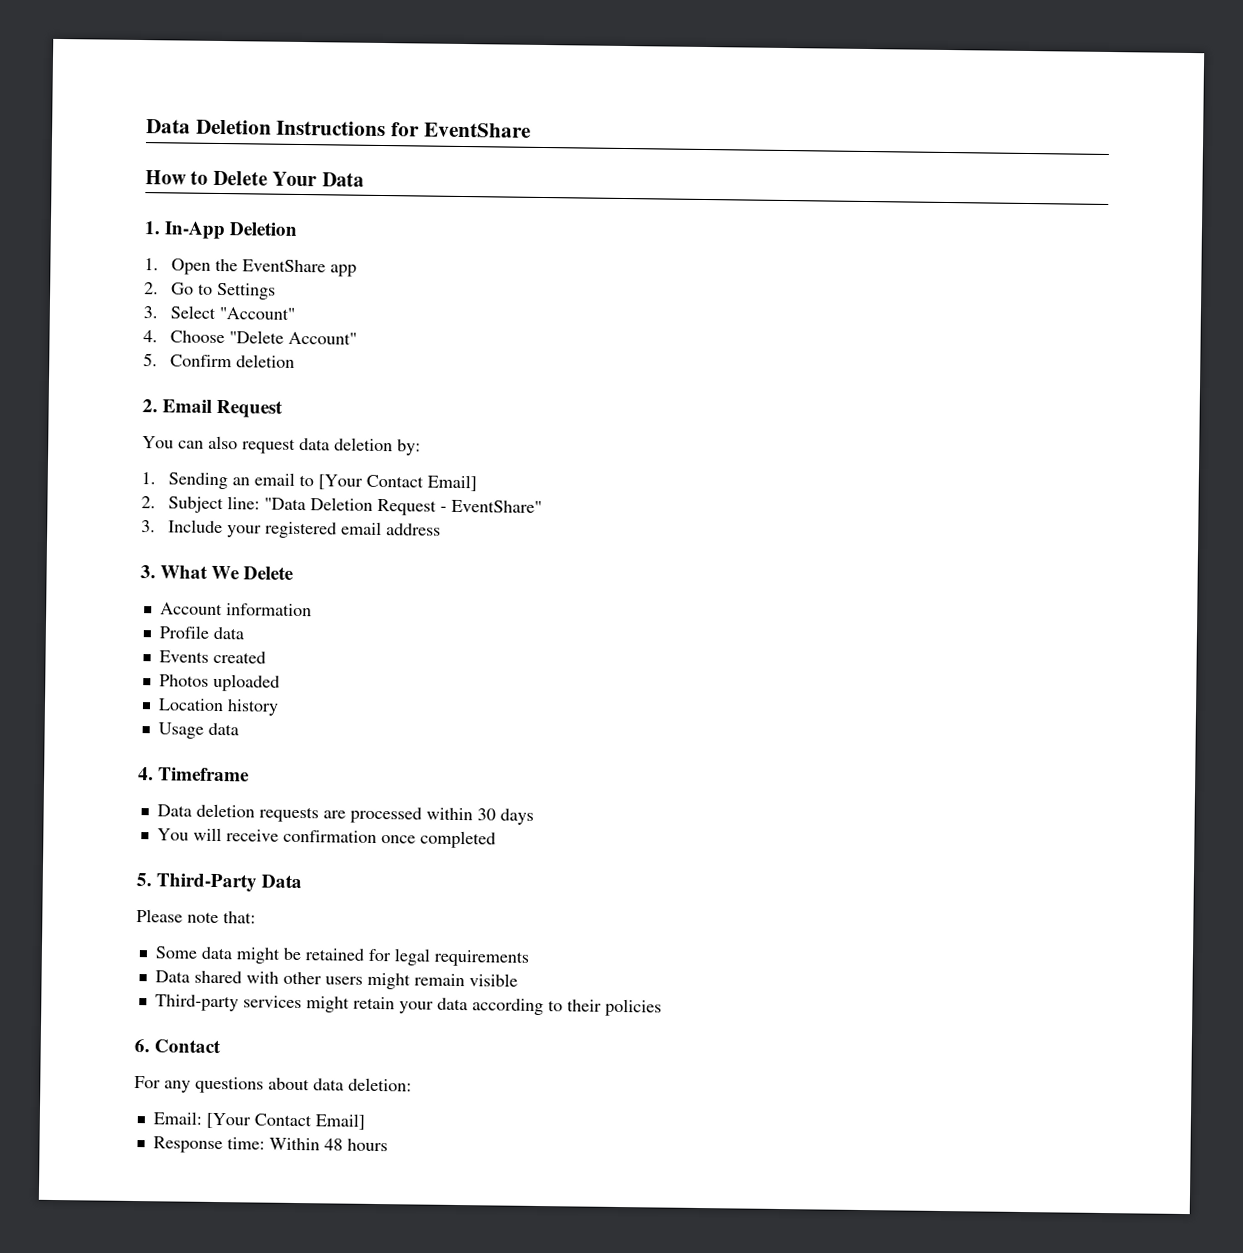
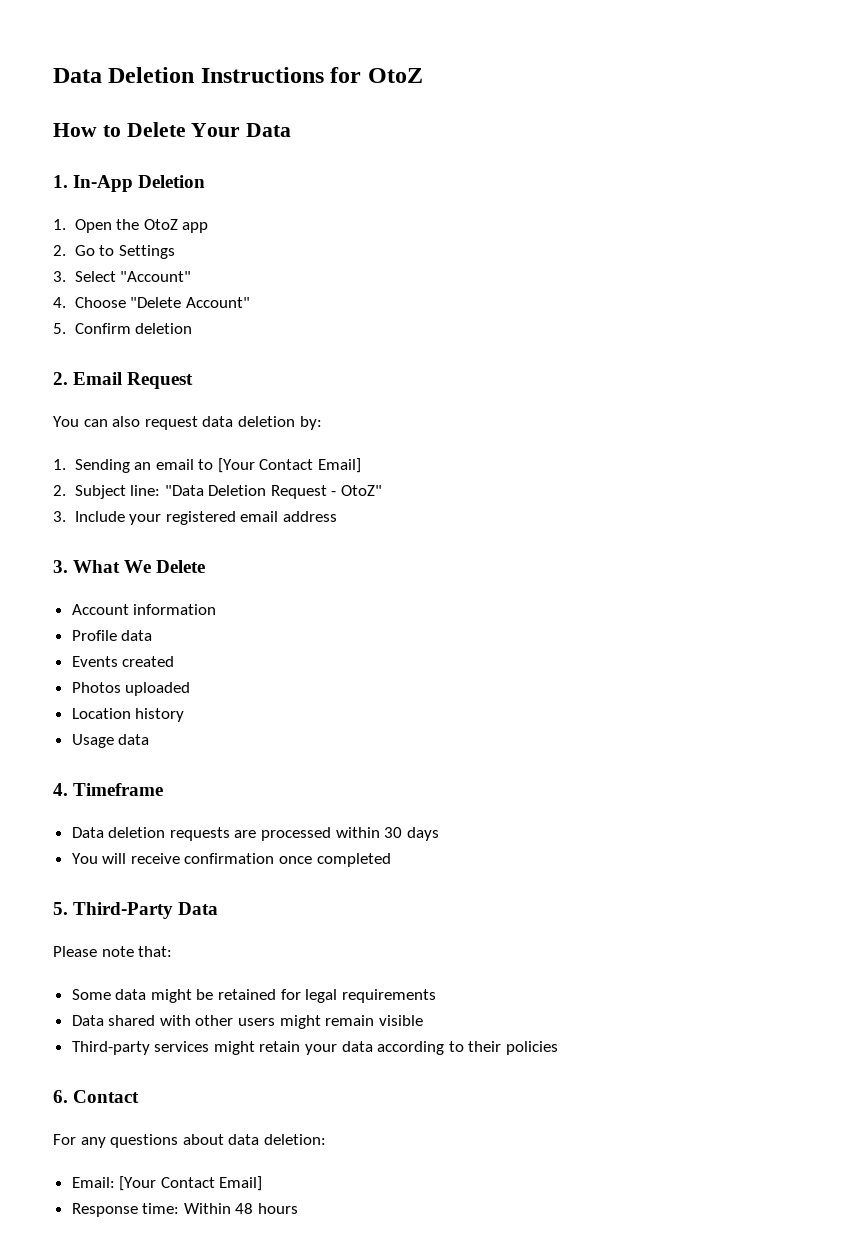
[423,122,531,138] EventShare -> [367,68,423,83] OtoZ
[241,259,326,273] EventShare -> [143,219,178,230] OtoZ
[450,499,542,513] EventShare" -> [341,485,383,496] OtoZ"

